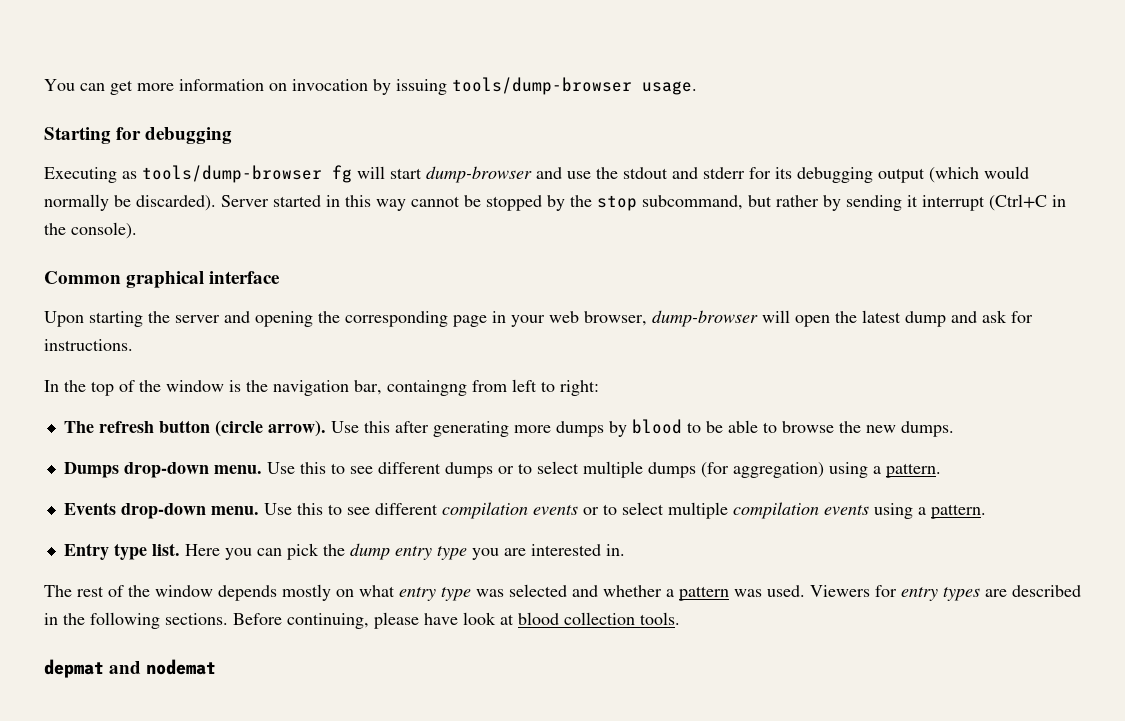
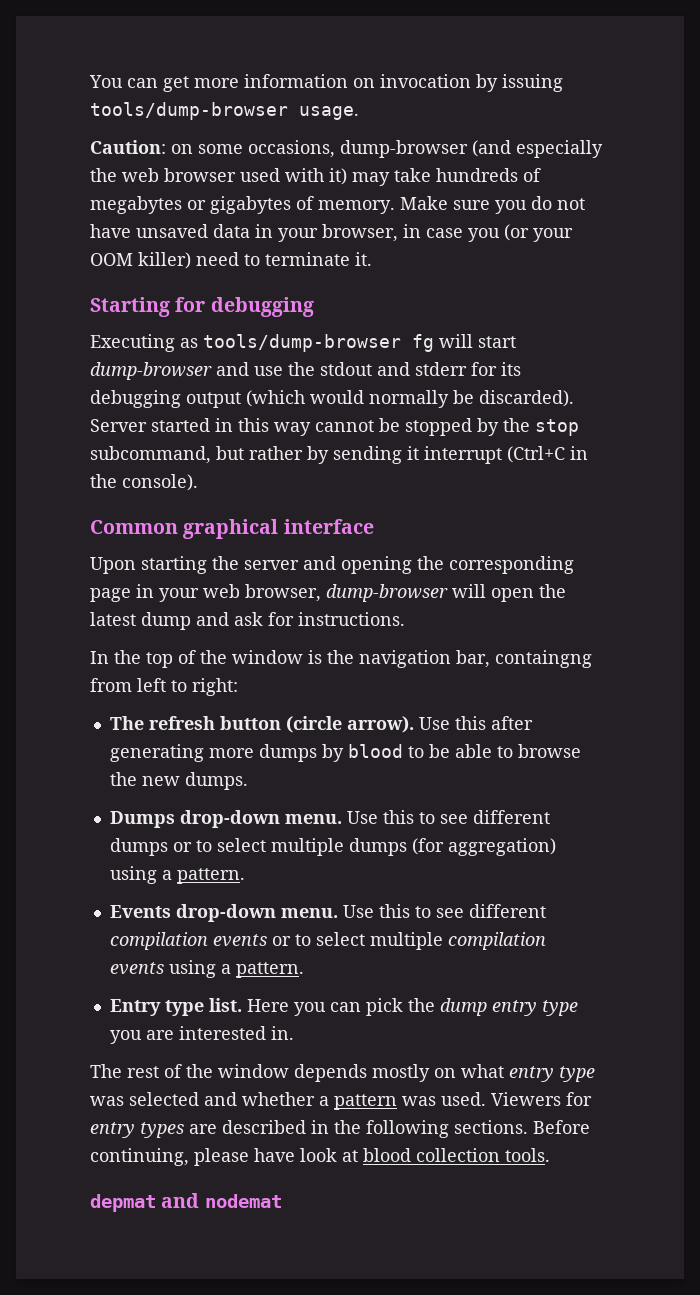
(697, 88) none -> [90,140,603,158] [90,168,541,186] [90,196,585,214] [90,224,573,242] [90,252,372,269] // Caution: on some occasions, dump-browser (and especially the web browser used with it) may take hundreds of megabytes or gigabytes of memory. Make sure you do not have unsaved data in your browser, in case you (or your OOM killer) need to terminate it.

